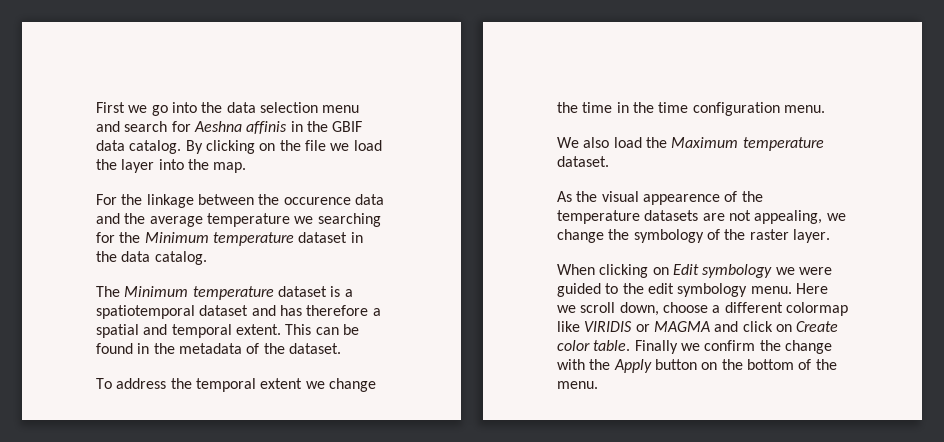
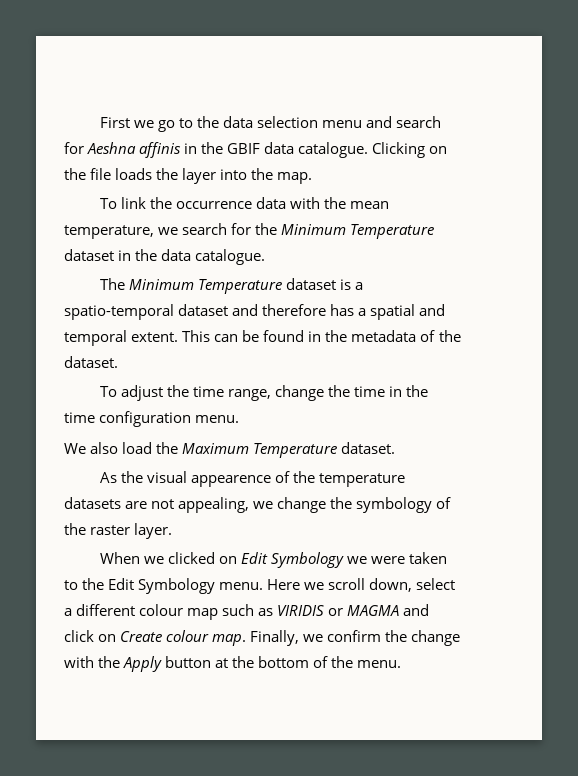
[171,102,197,113] into -> [179,118,194,128] to
[129,140,255,154] catalog. By clicking -> [298,142,426,158] catalogue. Clicking
[330,140,382,151] we load -> [115,168,153,180] loads
[96,194,384,208] [96,213,381,227] For the linkage between the occurence data and the average temperature we searching -> [99,197,390,209] [64,223,228,239] To link the occurrence data with the mean temperature, we search
[212,232,294,246] temperature -> [350,224,435,239] Temperature
[154,251,207,265] catalog. -> [195,249,266,265] catalogue.
[192,286,274,300] temperature -> [198,279,283,294] Temperature
[96,305,195,319] spatiotemporal -> [64,304,174,320] spatio-temporal
[279,305,369,316] has therefore -> [262,304,355,316] therefore has
[116,378,325,392] address the temporal extent we -> [120,385,272,401] adjust the time range,
[742,137,824,151] temperature -> [253,443,338,458] Temperature
[599,264,649,278] clicking -> [143,552,216,564] we clicked
[702,264,773,278] symbology -> [271,552,345,568] Symbology
[557,283,748,297] guided to the edit symbology -> [409,552,448,564] [64,578,216,594] taken to the Edit Symbology
[662,302,708,313] choose -> [416,578,456,590] select
[785,302,848,316] [557,321,580,332] colormap like -> [139,604,274,620] colour map such as
[557,340,678,354] color table. Finally -> [166,630,300,646] colour map. Finally,
[701,362,718,370] on -> [215,658,229,668] at

